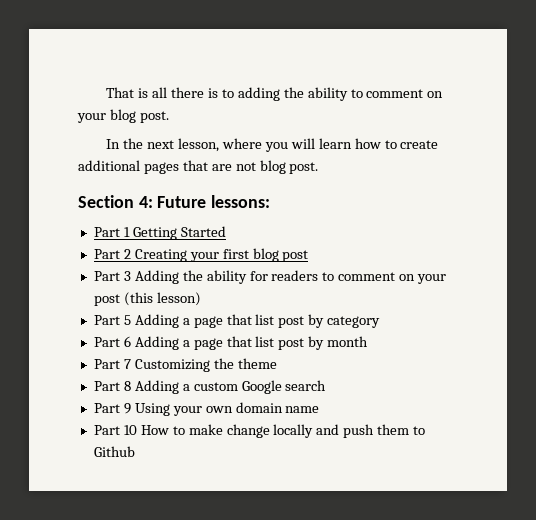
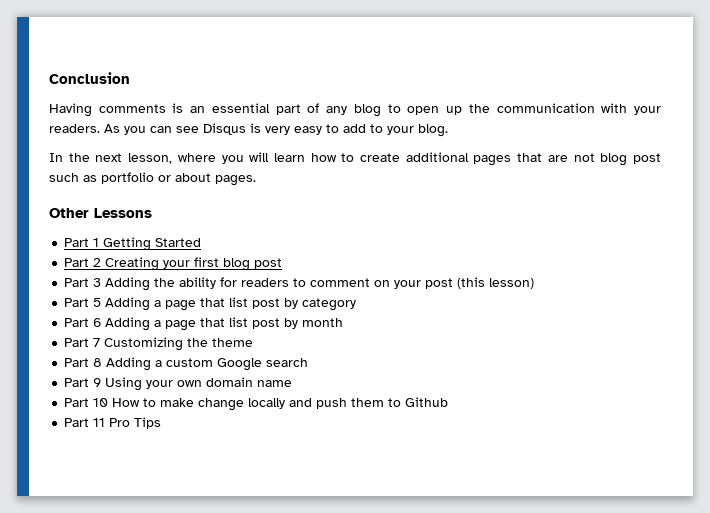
[106,87,444,101] [77,109,169,123] That is all there is to adding the ability to comment on your blog post. -> [49,72,130,84] [49,103,662,117] [49,123,448,137] Conclusion // Having comments is an essential part of any blog to open up the communication with your readers. As you can see Disqus is very easy to add to your blog.
[289,162,319,174] [78,195,271,208] post. // Section 4: Future lessons: -> [633,153,661,164] [49,172,256,186] [49,208,152,218] post such as portfolio or about pages. // Other Lessons
(135, 451) none -> [64,417,162,429] // Part 11 Pro Tips

